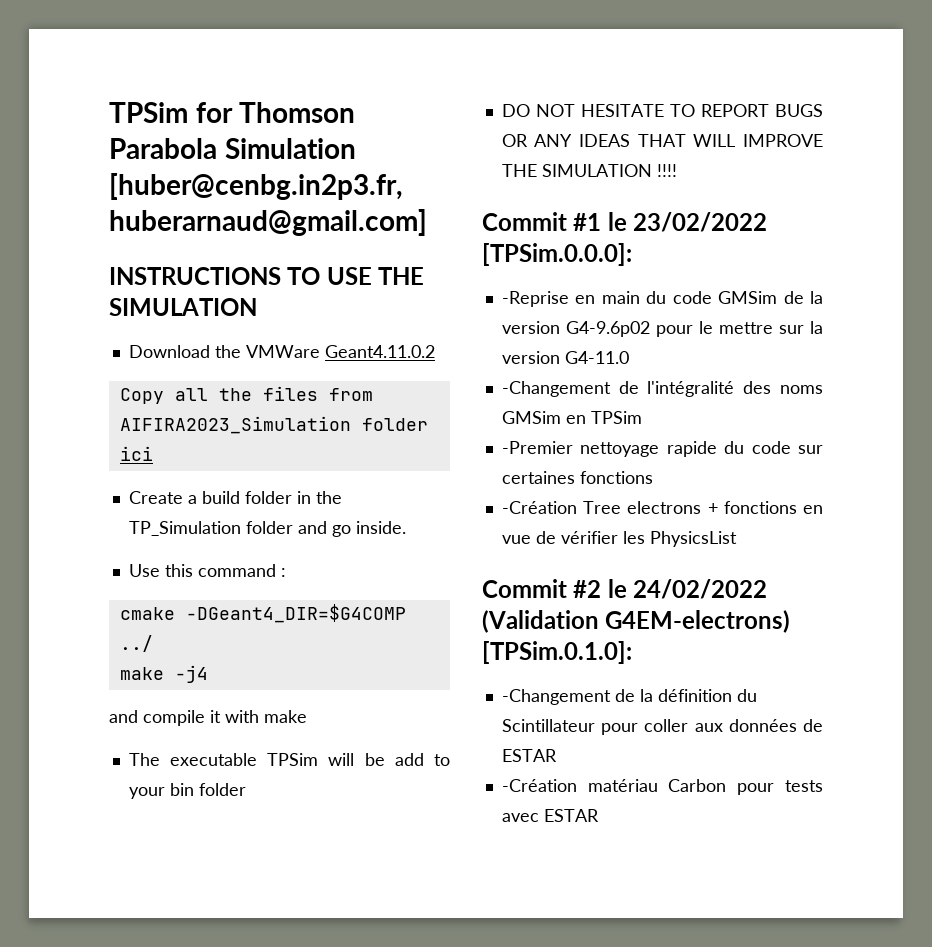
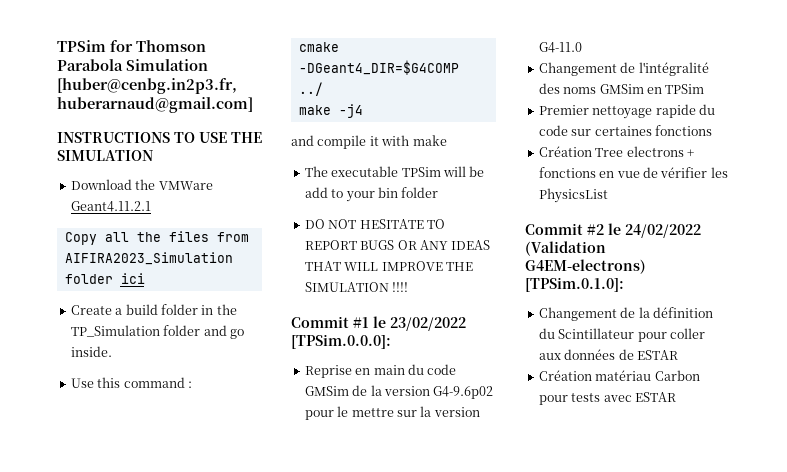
[324,345,435,358] Geant4.11.0.2 -> [70,201,151,212] Geant4.11.2.1
[501,291,569,307] -Reprise -> [304,365,352,378] Reprise
[501,381,611,397] -Changement -> [538,62,617,76] Changement
[501,441,573,454] -Premier -> [538,105,589,115] Premier
[501,501,577,514] -Création -> [538,146,592,157] Création
[501,689,611,705] -Changement -> [538,307,617,321] Changement
[501,779,577,792] -Création -> [538,370,592,381] Création

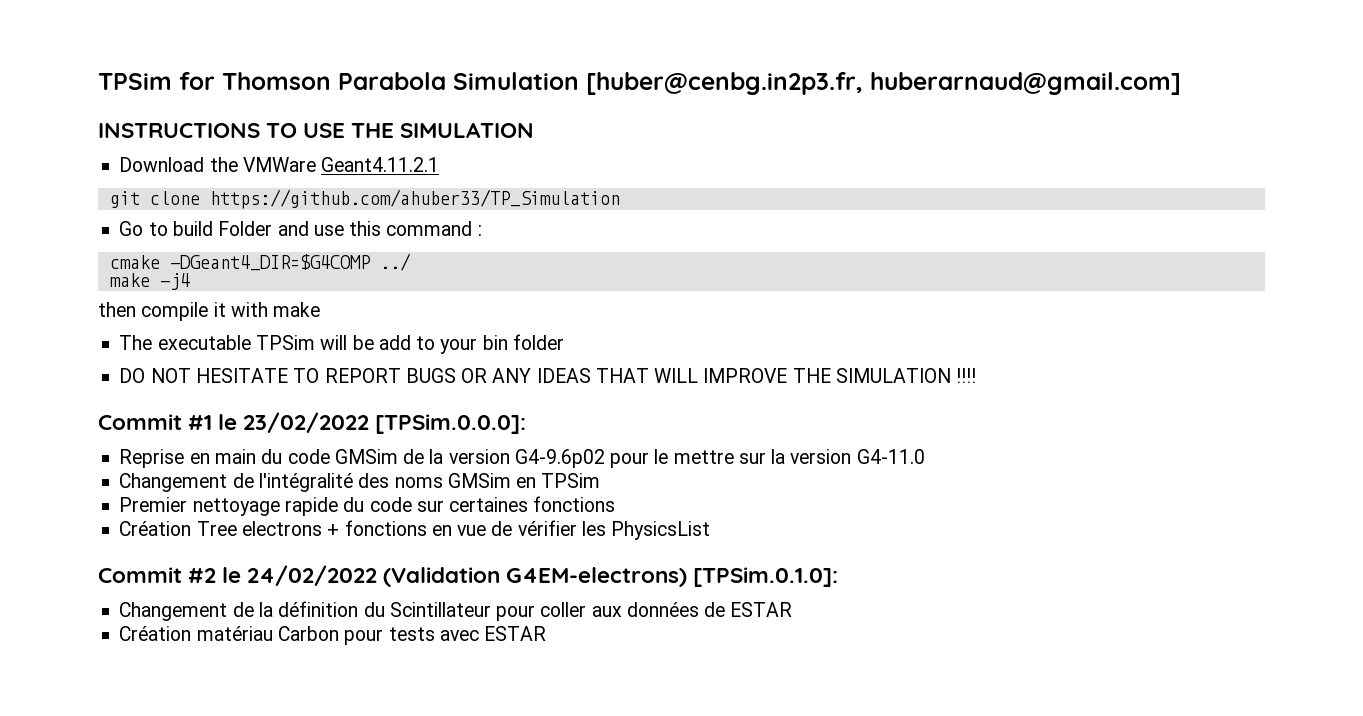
[64,231,249,245] [64,252,233,265] [64,273,145,284] [70,304,237,315] [70,325,244,339] [70,346,112,357] [70,378,94,388] Copy all the files from AIFIRA2023_Simulation folder ici // Create a build folder in the TP_Simulation folder and go inside. // Use -> [109,189,620,209] [119,221,344,236] git clone https://github.com/ahuber33/TP_Simulation // Go to build Folder and use
[291,135,314,146] and -> [98,302,136,317] then

